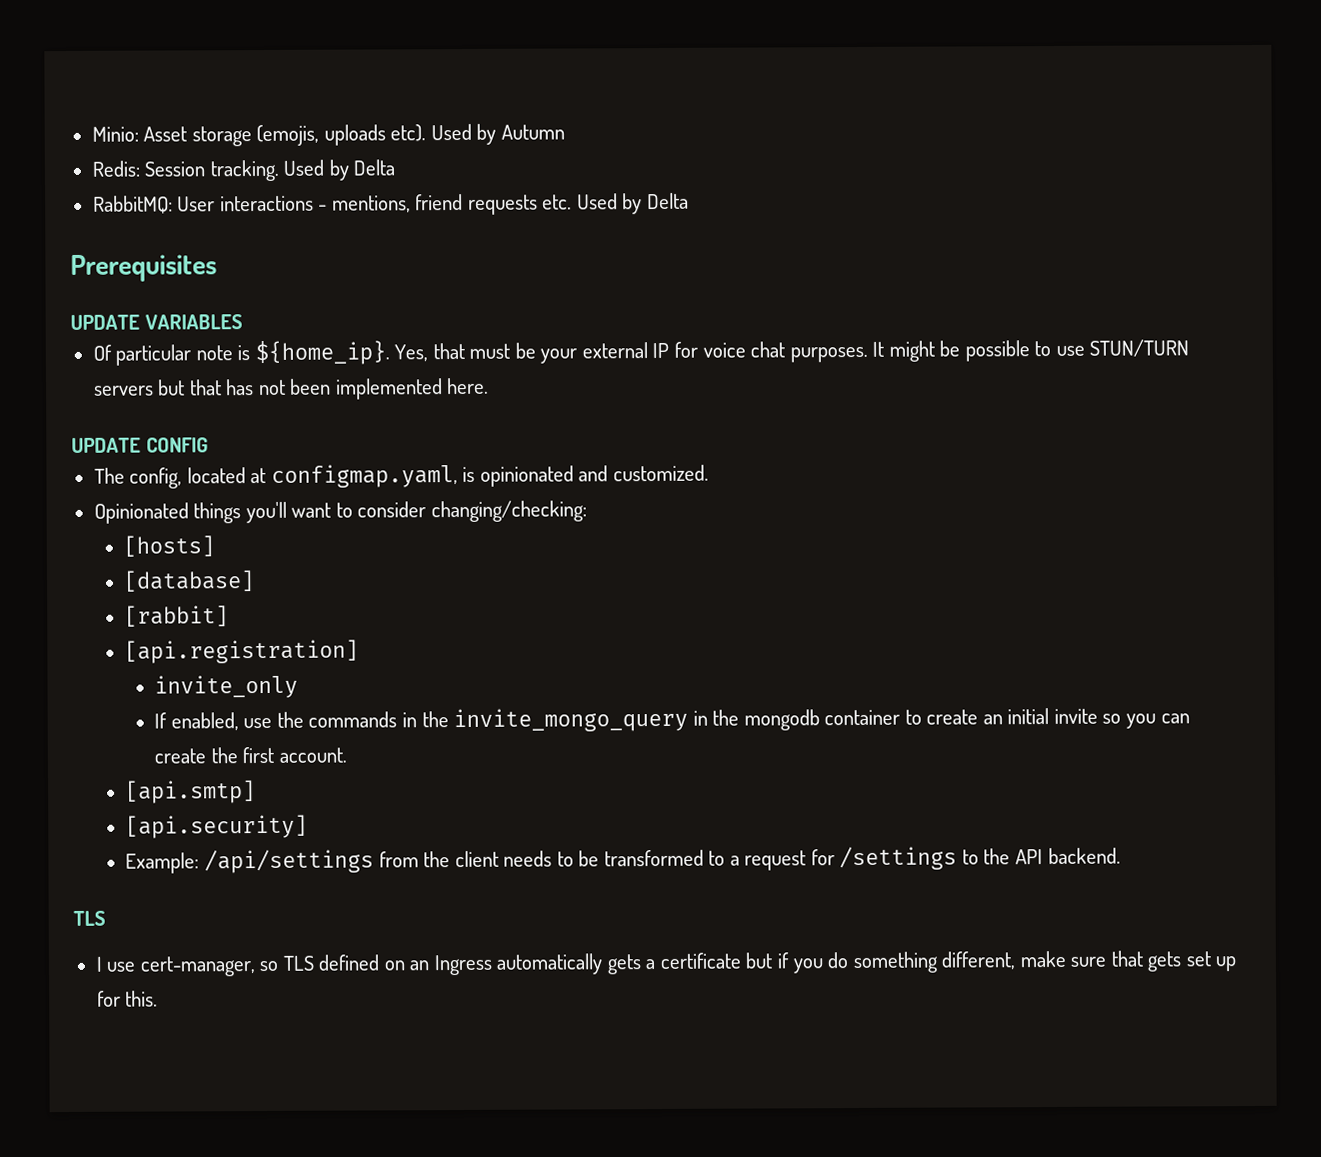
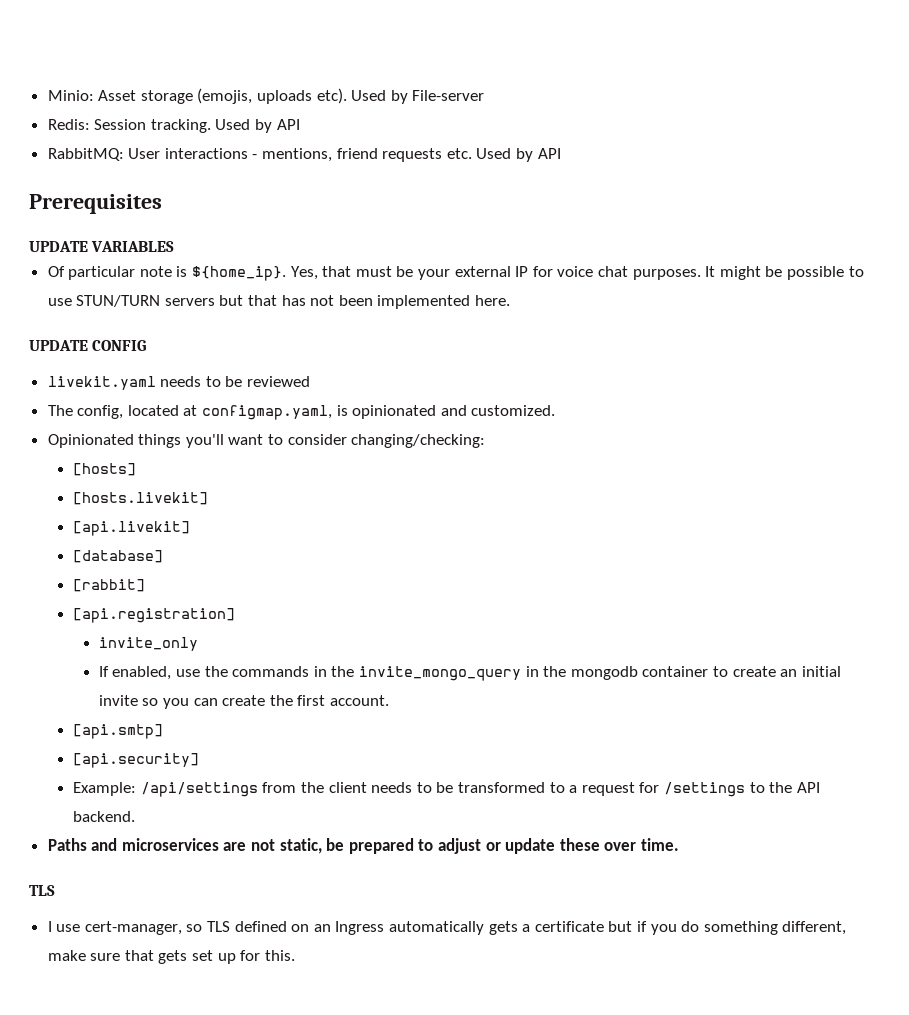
[500,124,565,140] Autumn -> [412,90,485,101] File-server
[353,159,396,176] Delta -> [276,119,300,130] API
[646,192,689,210] Delta -> [537,148,561,159] API
(209, 445) none -> [47,376,311,390] // livekit.yaml needs to be reviewed
(216, 546) none -> [73,492,209,505] [73,521,191,536] // [hosts.livekit] // [api.livekit]
(1121, 856) none -> [47,838,679,854] // Paths and microservices are not static, be prepared to adjust or update these over time.

